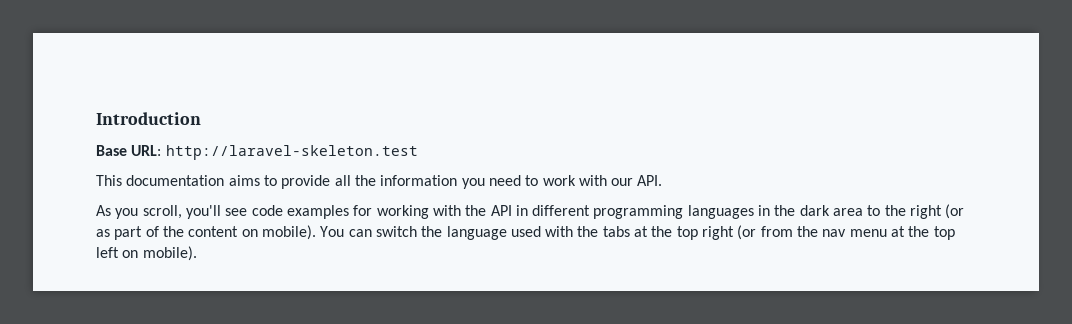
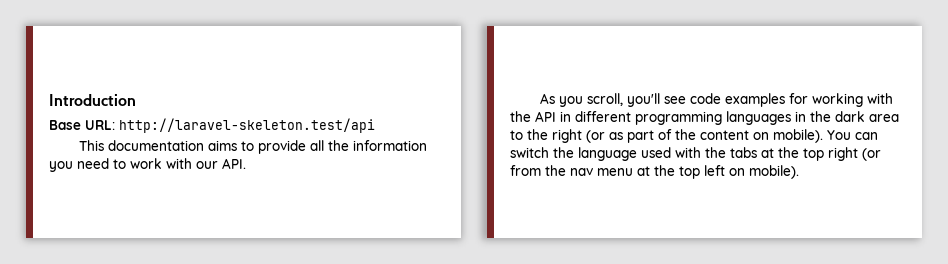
[165,145,418,160] http://laravel-skeleton.test -> [119,118,375,133] http://laravel-skeleton.test/api

